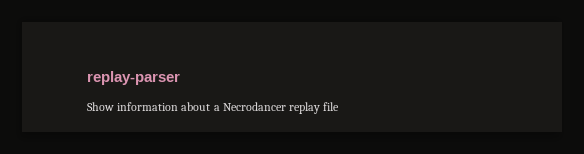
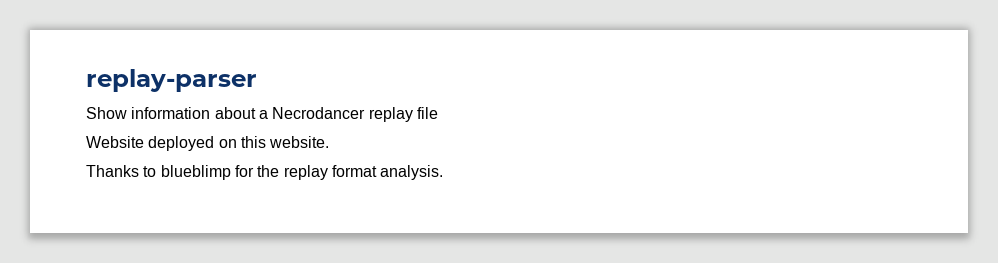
(340, 106) none -> [86,136,330,151] [86,165,444,180] // Website deployed on this website. // Thanks to blueblimp for the replay format analysis.

